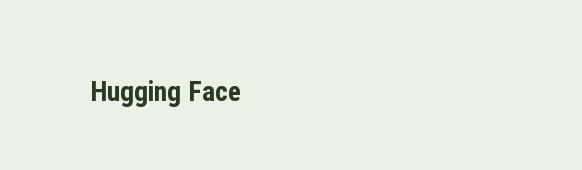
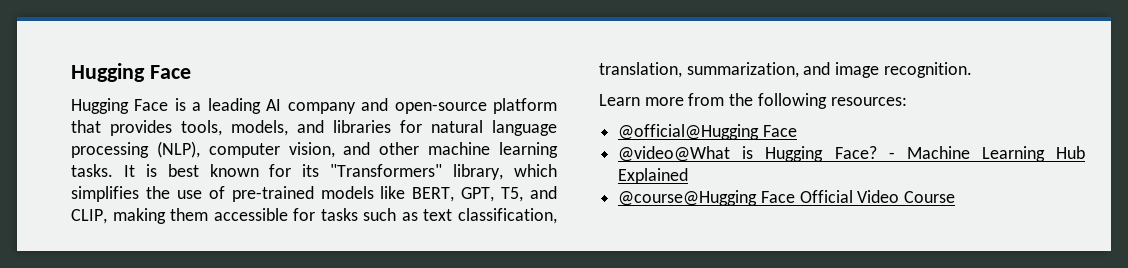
[90,80,242,107] Hugging Face -> [71,63,191,82] [71,98,558,114] [71,120,557,136] [71,141,558,158] [71,164,557,180] [71,186,557,202] [71,208,557,224] [599,62,972,78] [599,93,907,109] [618,124,797,140] [618,146,1085,162] [618,168,689,184] [618,190,956,206] Hugging Face // Hugging Face is a leading AI company and open-source platform that provides tools, models, and libraries for natural language processing (NLP), computer vision, and other machine learning tasks. It is best known for its "Transformers" library, which simplifies the use of pre-trained models like BERT, GPT, T5, and CLIP, making them accessible for tasks such as text classification, translation, summarization, and image recognition. // Learn more from the following resources: // @official@Hugging Face // @video@What is Hugging Face? - Machine Learning Hub Explained // @course@Hugging Face Official Video Course

